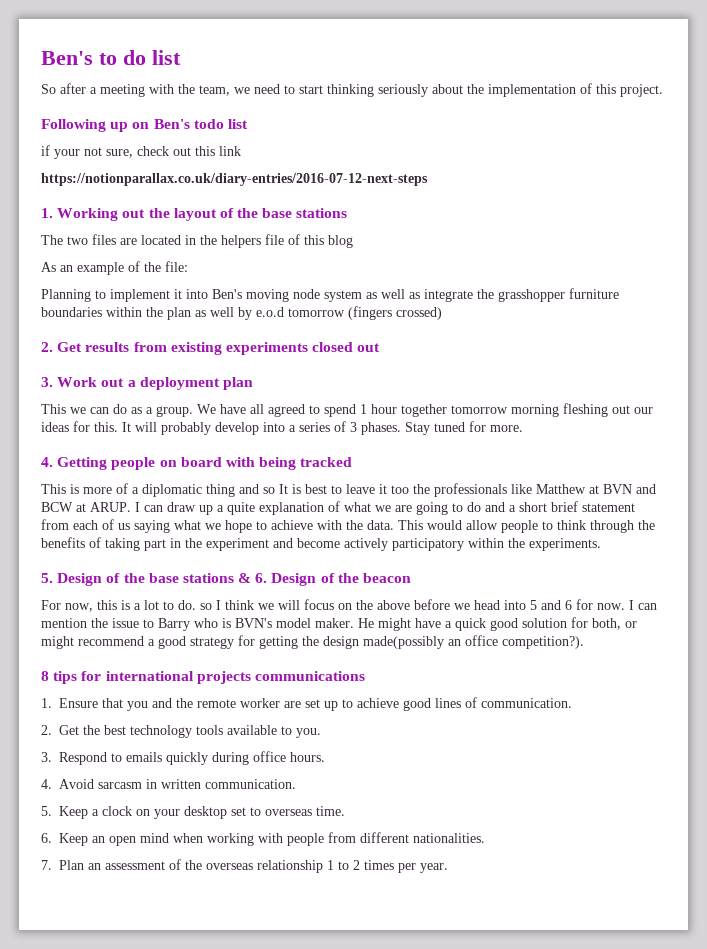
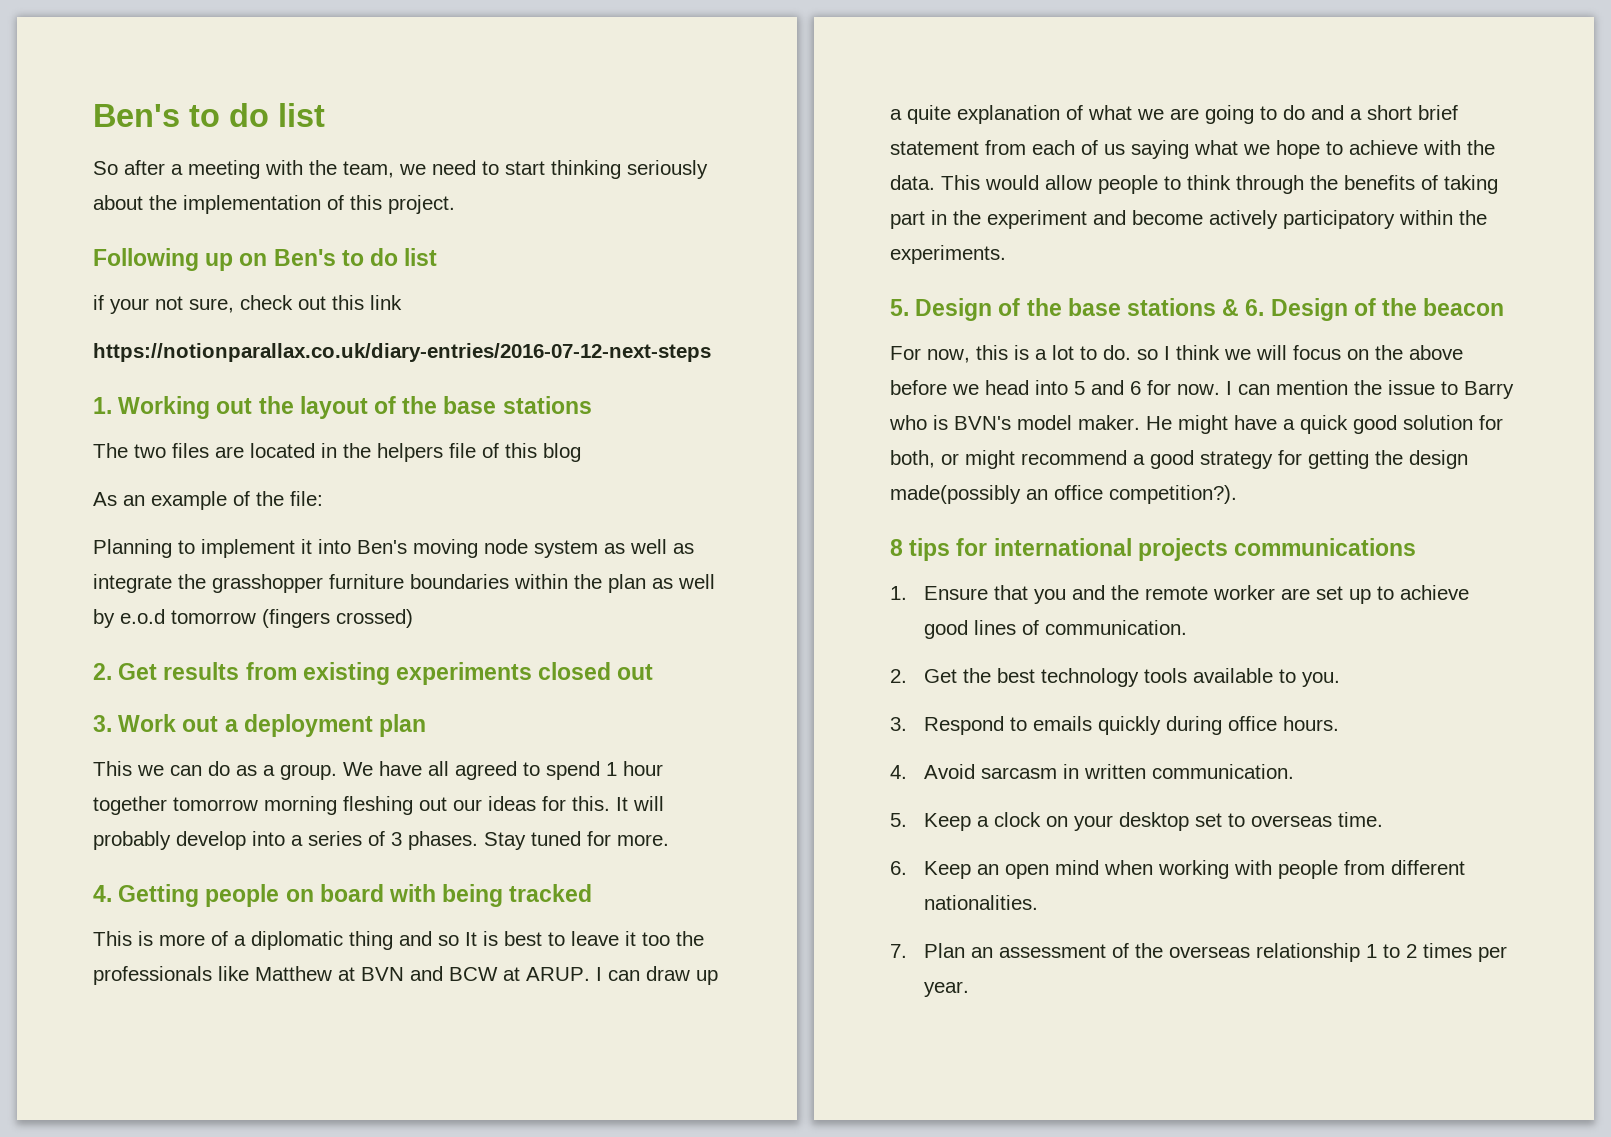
[193,119,224,129] todo -> [341,248,399,266] to do

